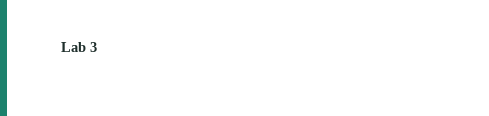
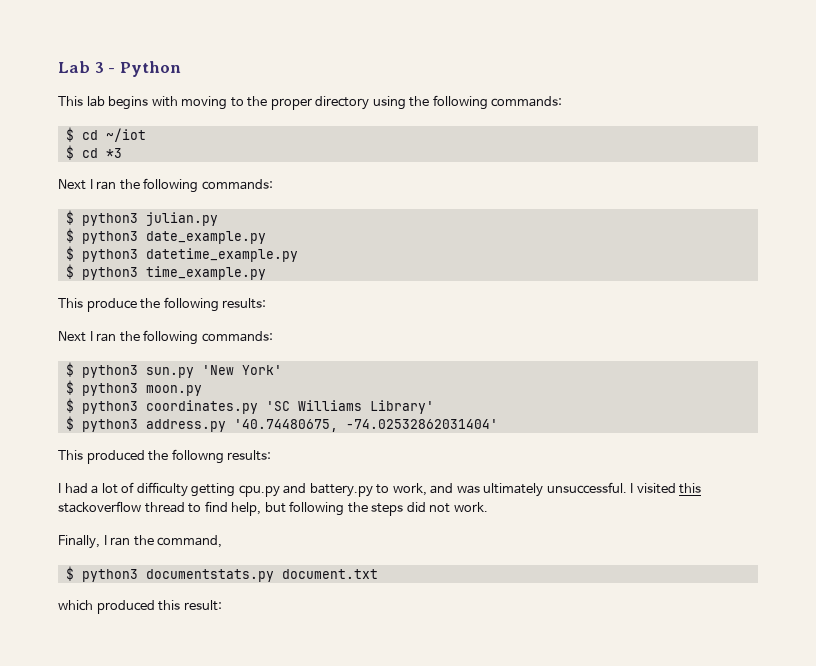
(97, 47) none -> [108,61,181,77] [58,95,563,110] [65,127,146,142] [65,145,122,160] [58,178,273,193] [65,210,218,226] [65,228,266,244] [65,246,298,262] [65,264,266,280] [58,297,267,312] [58,330,273,345] [65,362,282,378] [65,380,202,396] [65,398,434,414] [65,416,498,432] [58,449,272,464] [58,482,702,497] [58,501,488,516] [58,535,223,549] [65,566,378,582] [58,600,222,614] - Python // This lab begins with moving to the proper directory using the following commands: // $ cd ~/iot // $ cd *3 // Next I ran the following commands: // $ python3 julian.py // $ python3 date_example.py // $ python3 datetime_example.py // $ python3 time_example.py // This produce the following results: // Next I ran the following commands: // $ python3 sun.py 'New York' // $ python3 moon.py // $ python3 coordinates.py 'SC Williams Library' // $ python3 address.py '40.74480675, -74.02532862031404' // This produced the followng results: // I had a lot of difficulty getting cpu.py and battery.py to work, and was ultimately unsuccessful. I visited this stackoverflow thread to find help, but following the steps did not work. // Finally, I ran the command, // $ python3 documentstats.py document.txt // which produced this result:

